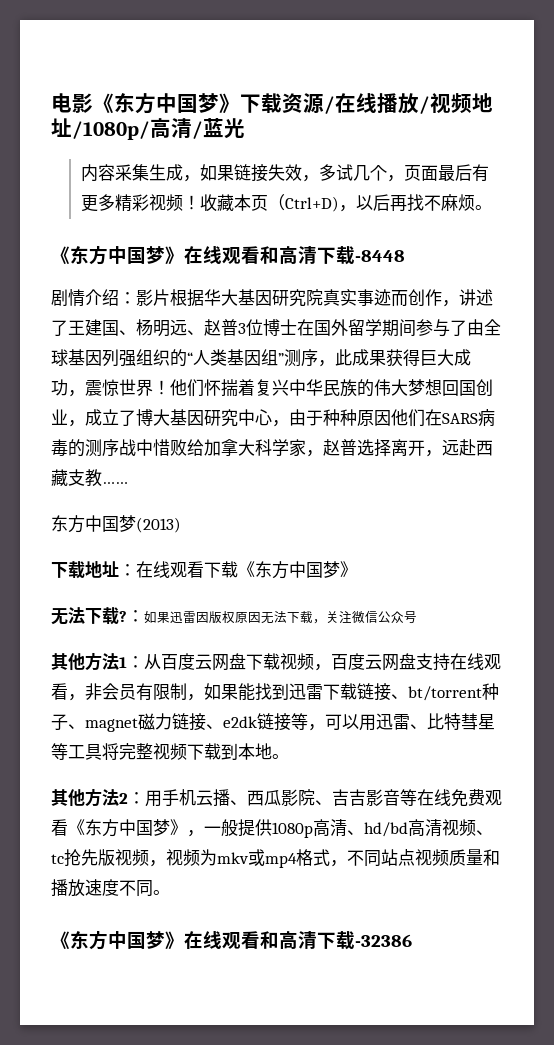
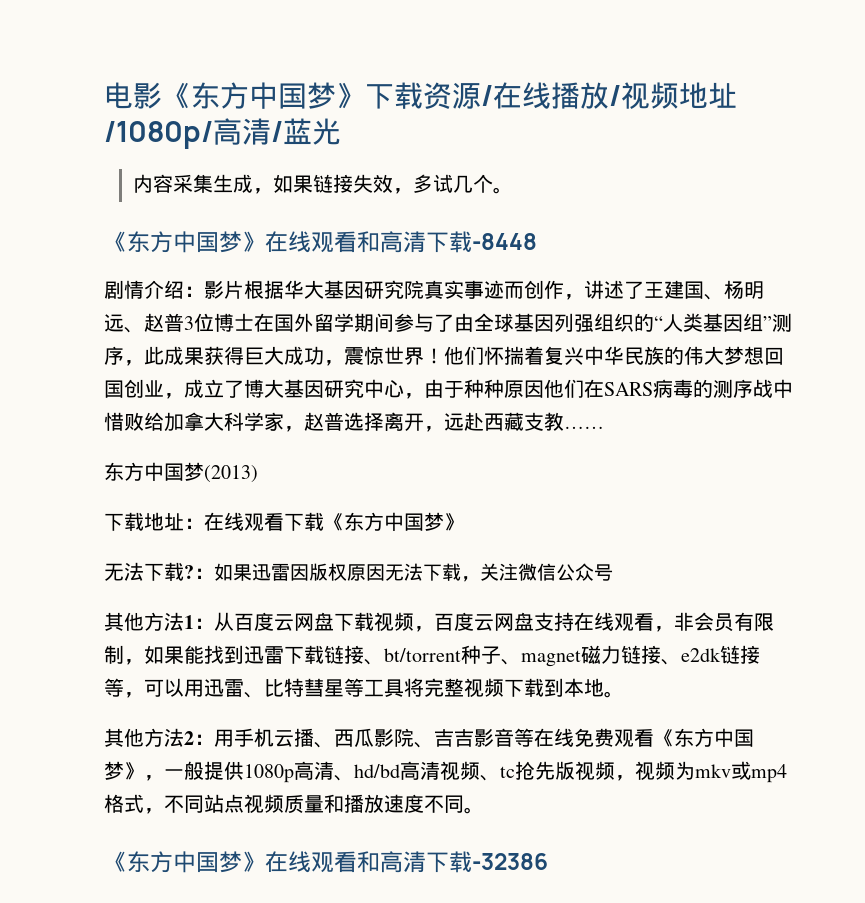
[386,164,489,182] [80,194,475,212] ，页面最后有更多精彩视频！收藏本页（Ctrl+D)，以后再找不麻烦 -> (493, 183) none

